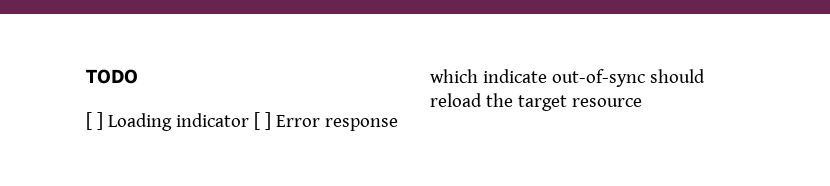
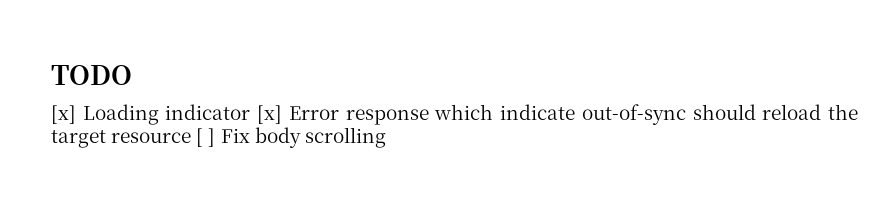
[86,112,271,131] [ ] Loading indicator [ ] -> [51,104,283,125] [x] Loading indicator [x]
(642, 102) none -> [196,127,386,148] [ ] Fix body scrolling

